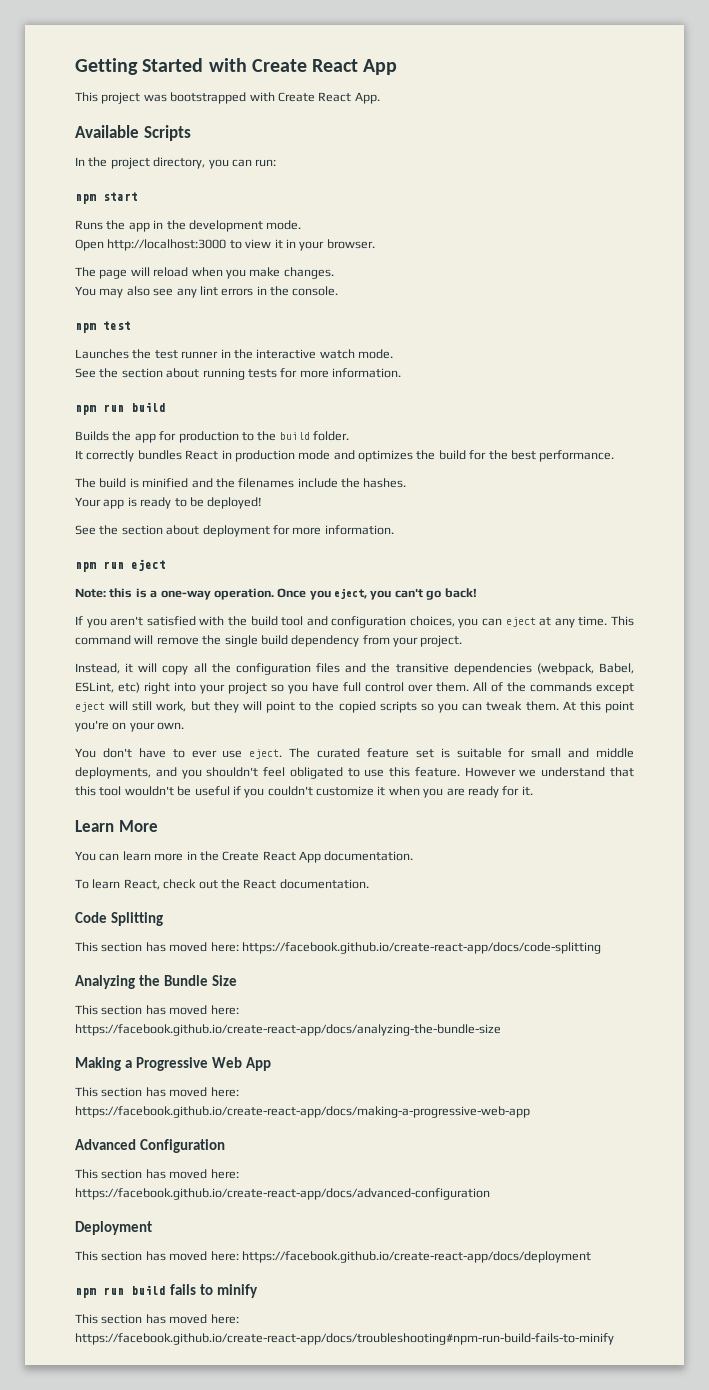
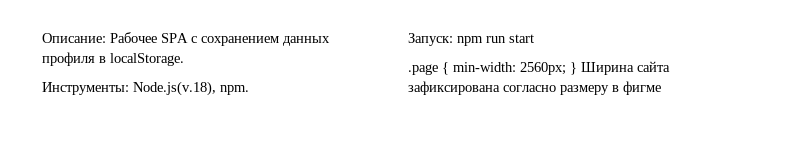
[75,58,398,75] [75,92,380,104] [75,125,191,141] [75,157,277,169] [75,192,138,204] [75,220,302,232] [75,239,375,251] [75,267,334,279] [75,286,339,298] [75,321,131,333] [75,349,393,359] [75,368,401,380] [75,402,166,415] [75,431,349,443] [75,450,615,462] [75,478,407,488] [75,497,263,509] [75,525,394,537] [75,559,166,572] [75,588,477,600] [75,616,634,628] [75,635,463,647] [75,663,634,675] [75,682,634,694] [75,701,634,713] [75,720,185,732] [75,748,634,759] [75,767,634,779] [75,786,533,798] [75,820,158,832] [75,851,414,863] [75,879,369,890] [75,912,163,926] [75,942,601,954] [75,975,237,989] [75,1005,239,1015] [75,1024,501,1036] [75,1057,271,1071] [75,1087,239,1097] [75,1106,530,1118] [75,1139,225,1153] [75,1169,239,1179] [75,1188,490,1200] [75,1221,152,1235] [75,1251,591,1263] [75,1284,258,1298] [75,1314,239,1324] [75,1333,614,1345] Getting Started with Create React App // This project was bootstrapped with Create React App. // Available Scripts // In the project directory, you can run: // npm start // Runs the app in the development mode. // Open http://localhost:3000 to view it in your browser. // The page will reload when you make changes. // You may also see any lint errors in the console. // npm test // Launches the test runner in the interactive watch mode. // See the section about running tests for more information. // npm run build // Builds the app for production to the build folder. // It correctly bundles React in production mode and optimizes the build for the best performance. // The build is minified and the filenames include the hashes. // Your app is ready to be deployed! // See the section about deployment for more information. // npm run eject // Note: this is a one-way operation. Once you eject, you can't go back! // If you aren't satisfied with the build tool and configuration choices, you can eject at any time. This command will remove the single build dependency from your project. // Instead, it will copy all the configuration files and the transitive dependencies (webpack, Babel, ESLint, etc) right into your project so you have full control over them. All of the commands except eject will still work, but they will point to the copied scripts so you can tweak them. At this point you're on your own. // You don't have to ever use eject. The curated feature set is suitable for small and middle deployments, and you shouldn't feel obligated to use this feature. However we understand that this tool wouldn't be useful if you couldn't customize it when you are ready for it. // Learn More // You can learn more in the Create React App documentation. // To learn React, check out the React documentation. // Code Splitting // This section has moved here: https://facebook.github.io/create-react-app/docs/code-splitting // Analyzing the Bundle Size // This section has moved here: https://facebook.github.io/create-react-app/docs/analyzing-the-bundle-size // Making a Progressive Web App // This section has moved here: https://facebook.github.io/create-react-app/docs/making-a-progressive-web-app // Advanced Configuration // This section has moved here: https://facebook.github.io/create-react-app/docs/advanced-configuration // Deployment // This section has moved here: https://facebook.github.io/create-react-app/docs/deployment // npm run build fails to minify // This section has moved here: https://facebook.github.io/create-react-app/docs/troubleshooting#npm-run-build-fails-to-minify -> [42,32,330,46] [42,52,184,66] [42,81,249,96] [408,33,534,46] [408,61,670,75] [408,81,661,95] Описание: Рабочее SPA с сохранением данных профиля в localStorage. // Инструменты: Node.js(v.18), npm. // Запуск: npm run start // .page { min-width: 2560px; } Ширина сайта зафиксирована согласно размеру в фигме

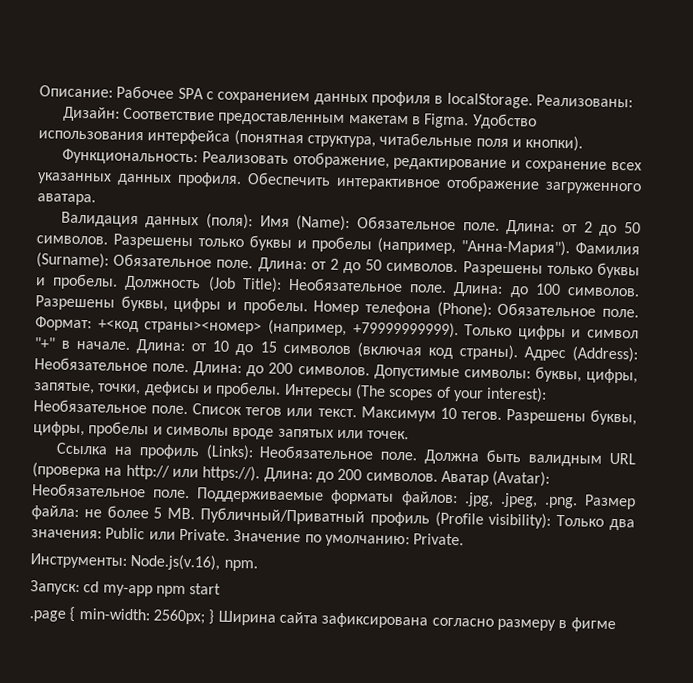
(184, 59) none -> [535,94,633,108] [62,106,537,130] [38,129,584,152] [61,148,642,173] [37,171,642,195] [37,193,96,206] [60,211,641,237] [36,233,640,257] [36,252,640,279] [35,273,640,298] [35,295,639,318] [35,316,639,341] [34,337,639,363] [34,357,638,384] [33,381,548,403] [33,399,638,426] [33,421,410,440] [55,442,636,467] [32,462,551,487] [32,483,636,510] [31,505,635,531] [31,527,465,548] Реализованы: // Дизайн: Соответствие предоставленным макетам в Figma. Удобство использования интерфейса (понятная структура, читабельные поля и кнопки). // Функциональность: Реализовать отображение, редактирование и сохранение всех указанных данных профиля. Обеспечить интерактивное отображение загруженного аватара. // Валидация данных (поля): Имя (Name): Обязательное поле. Длина: от 2 до 50 символов. Разрешены только буквы и пробелы (например, "Анна-Мария"). Фамилия (Surname): Обязательное поле. Длина: от 2 до 50 символов. Разрешены только буквы и пробелы. Должность (Job Title): Необязательное поле. Длина: до 100 символов. Разрешены буквы, цифры и пробелы. Номер телефона (Phone): Обязательное поле. Формат: +<код страны><номер> (например, +79999999999). Только цифры и символ "+" в начале. Длина: от 10 до 15 символов (включая код страны). Адрес (Address): Необязательное поле. Длина: до 200 символов. Допустимые символы: буквы, цифры, запятые, точки, дефисы и пробелы. Интересы (The scopes of your interest): Необязательное поле. Список тегов или текст. Максимум 10 тегов. Разрешены буквы, цифры, пробелы и символы вроде запятых или точек. // Ссылка на профиль (Links): Необязательное поле. Должна быть валидным URL (проверка на http:// или https://). Длина: до 200 символов. Аватар (Avatar): Необязательное поле. Поддерживаемые форматы файлов: .jpg, .jpeg, .png. Размер файла: не более 5 MB. Публичный/Приватный профиль (Profile visibility): Только два значения: Public или Private. Значение по умолчанию: Private.
[133,81,216,96] Node.js(v.18), -> [130,554,221,571] Node.js(v.16),
[457,36,506,46] npm run -> [83,581,186,598] cd my-app npm

